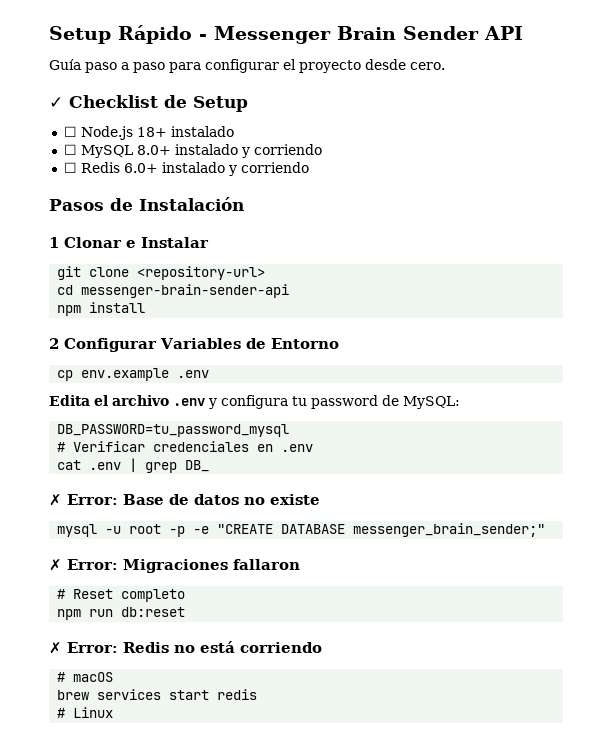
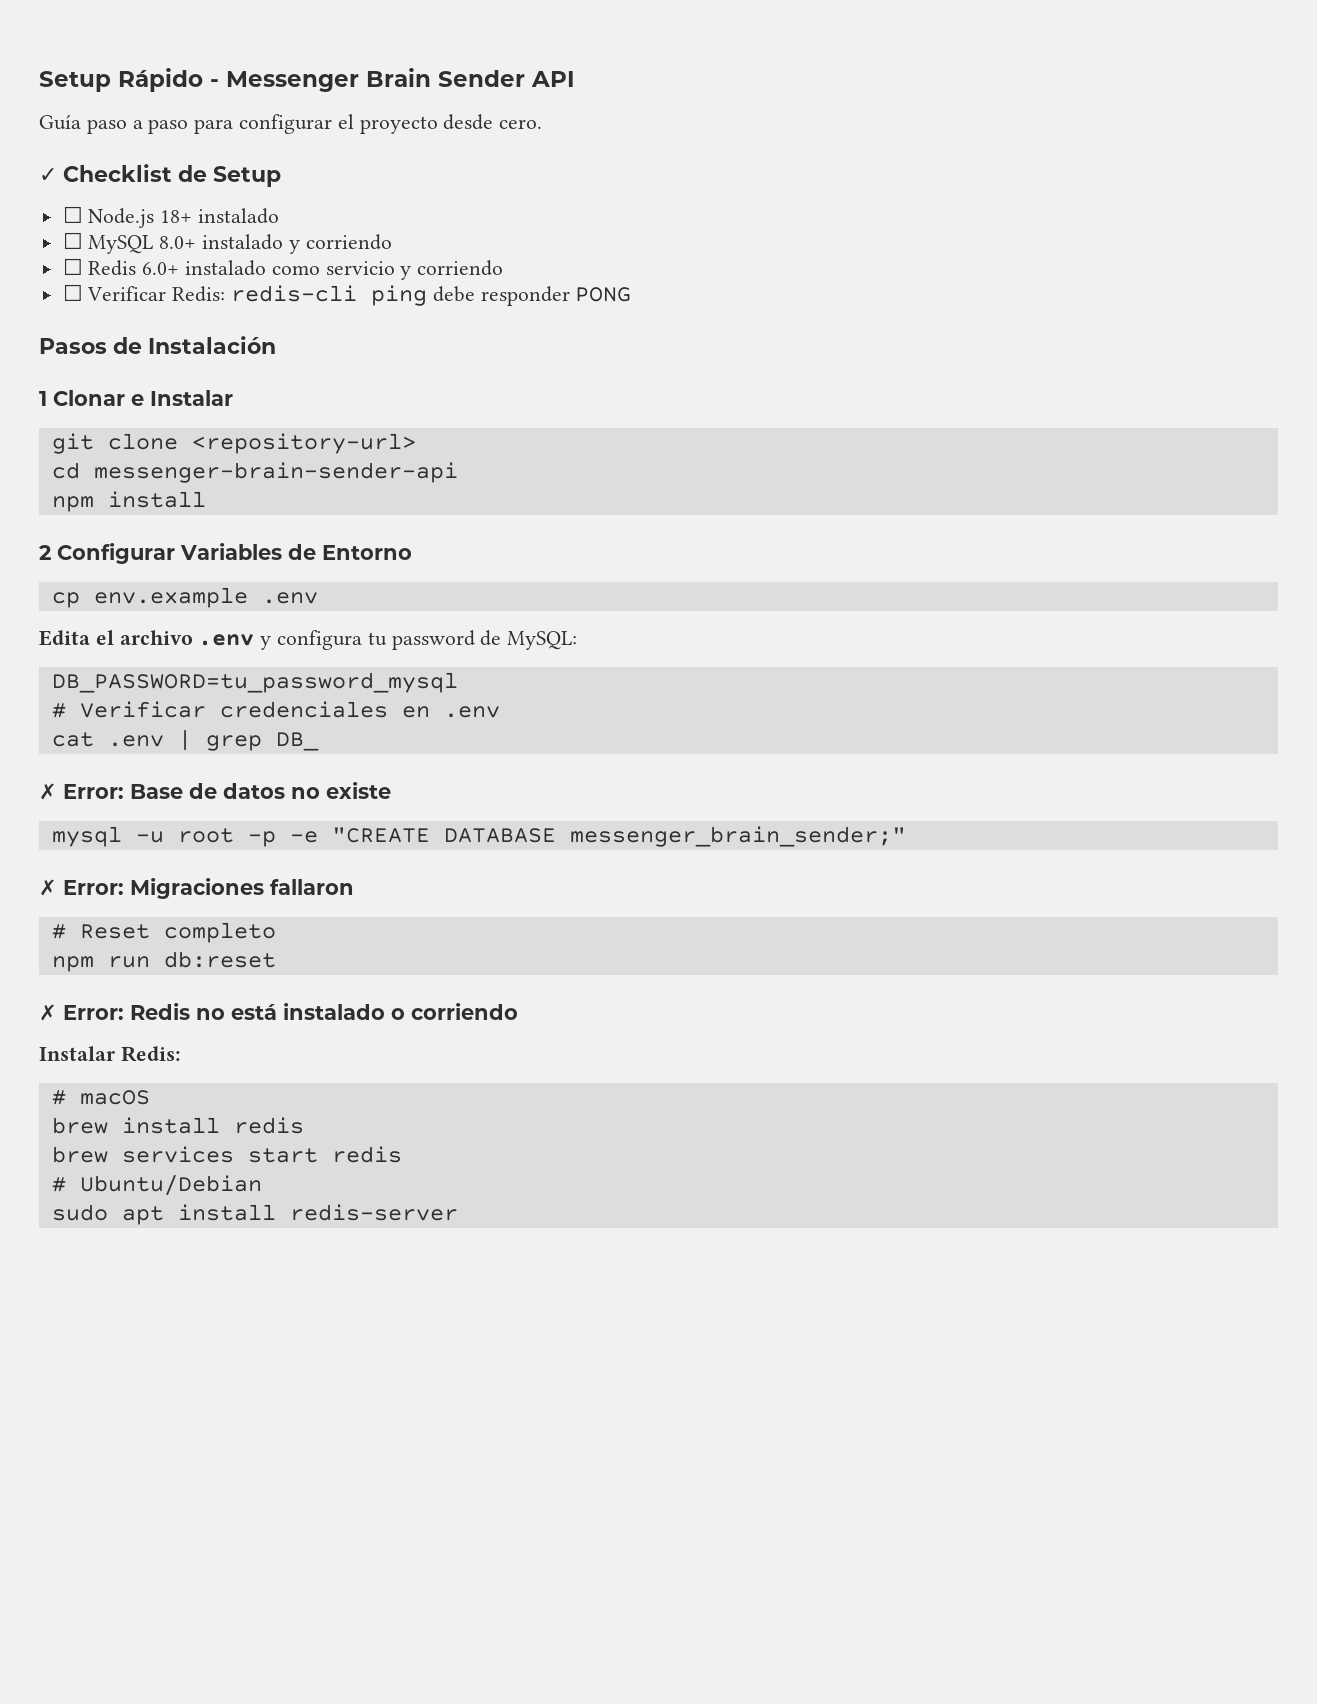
[227,162,309,176] y corriendo -> [271,260,504,280] [62,284,632,306] como servicio y corriendo // ☐ Verificar Redis: redis-cli ping debe responder PONG
[240,642,322,653] corriendo -> [283,1003,518,1020] [39,1046,181,1062] instalado o corriendo // Instalar Redis:
(114, 677) none -> [51,1117,304,1134] // brew install redis
[73,707,114,718] Linux -> [79,1175,262,1196] [51,1204,458,1225] Ubuntu/Debian // sudo apt install redis-server

